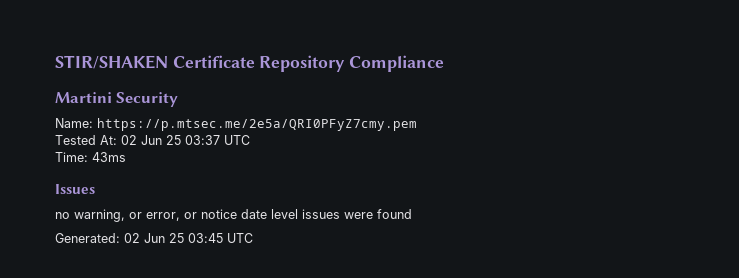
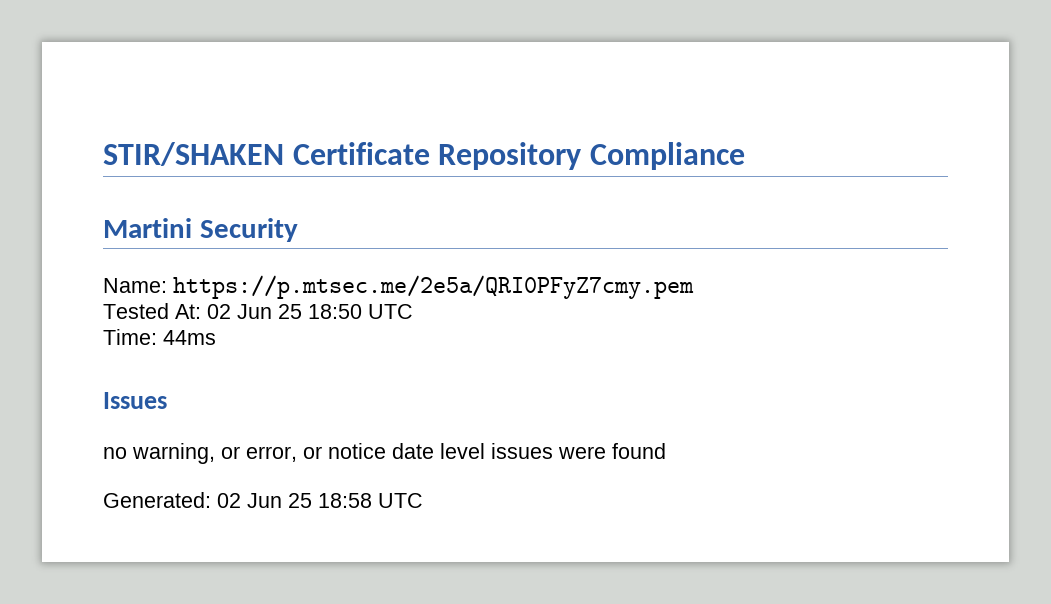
[185,135,220,145] 03:37 -> [308,304,362,319] 18:50
[92,152,126,162] 43ms -> [163,330,216,345] 44ms
[188,233,223,243] 03:45 -> [318,493,372,508] 18:58

